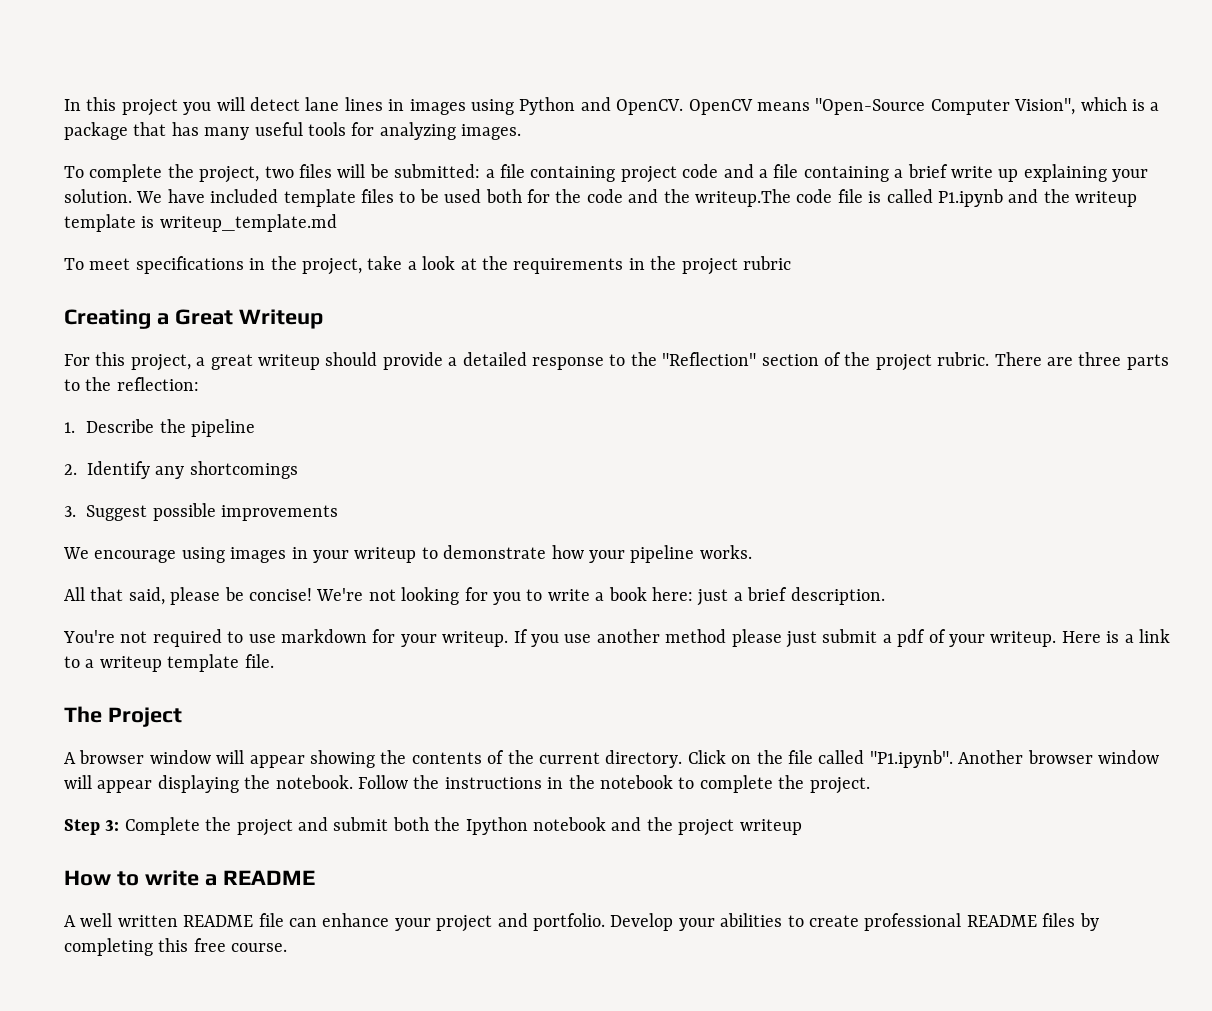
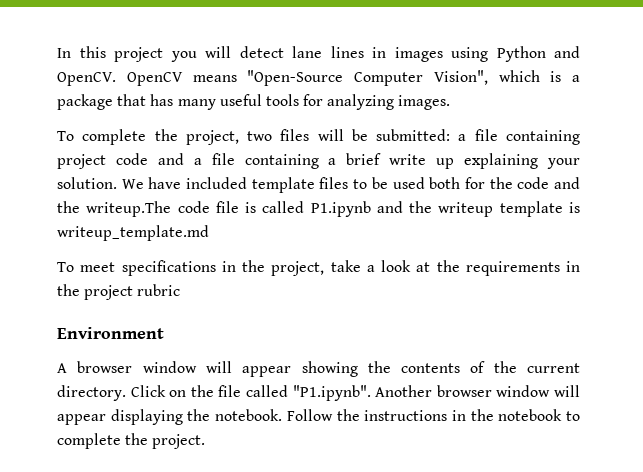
[64,309,323,329] [64,352,1169,371] [64,377,199,391] [64,419,256,437] [64,461,298,479] [64,503,339,521] [63,545,752,563] [64,587,885,606] [63,629,1170,648] [64,654,274,672] [64,706,182,727] Creating a Great Writeup // For this project, a great writeup should provide a detailed response to the "Reflection" section of the project rubric. There are three parts to the reflection: // 1. Describe the pipeline // 2. Identify any shortcomings // 3. Suggest possible improvements // We encourage using images in your writeup to demonstrate how your pipeline works. // All that said, please be concise! We're not looking for you to write a book here: just a brief description. // You're not required to use markdown for your writeup. If you use another method please just submit a pdf of your writeup. Here is a link to a writeup template file. // The Project -> [57,327,164,339] Environment
[64,817,802,836] [64,870,315,886] [64,913,1099,932] [64,938,288,956] // Step 3: Complete the project and submit both the Ipython notebook and the project writeup // How to write a README // A well written README file can enhance your project and portfolio. Develop your abilities to create professional README files by completing this free course. -> (206, 441) none

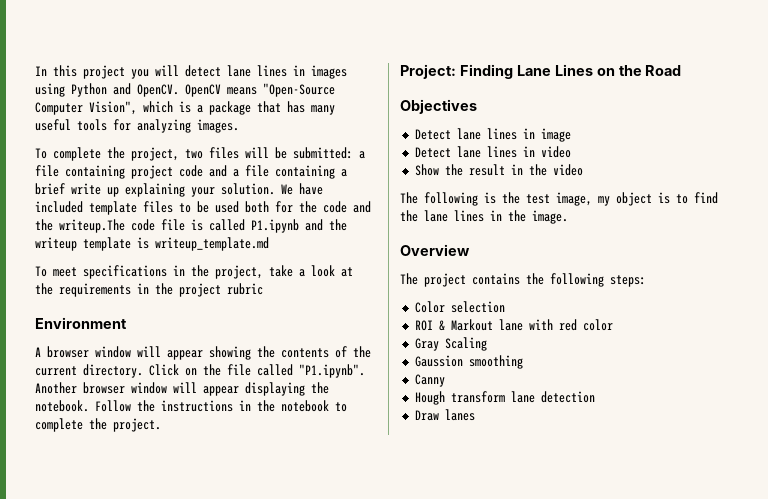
(206, 441) none -> [400,64,682,79] [400,99,477,114] [414,128,571,142] [414,146,571,158] [414,164,583,176] [400,192,718,206] [400,210,568,224] [400,244,470,256] [400,273,646,287] [414,301,505,313] [414,319,613,331] [414,337,487,351] [414,355,523,369] [414,374,445,387] [414,391,595,405] [414,409,475,421] // Project: Finding Lane Lines on the Road // Objectives // Detect lane lines in image // Detect lane lines in video // Show the result in the video // The following is the test image, my object is to find the lane lines in the image. // Overview // The project contains the following steps: // Color selection // ROI & Markout lane with red color // Gray Scaling // Gaussion smoothing // Canny // Hough transform lane detection // Draw lanes

